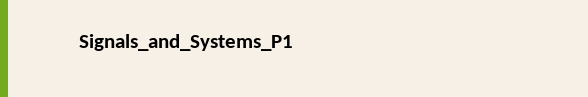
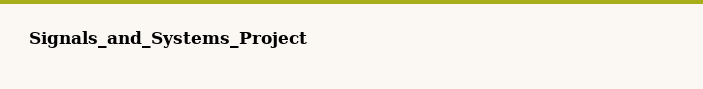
[79,34,293,51] Signals_and_Systems_P1 -> [29,31,307,48] Signals_and_Systems_Project

